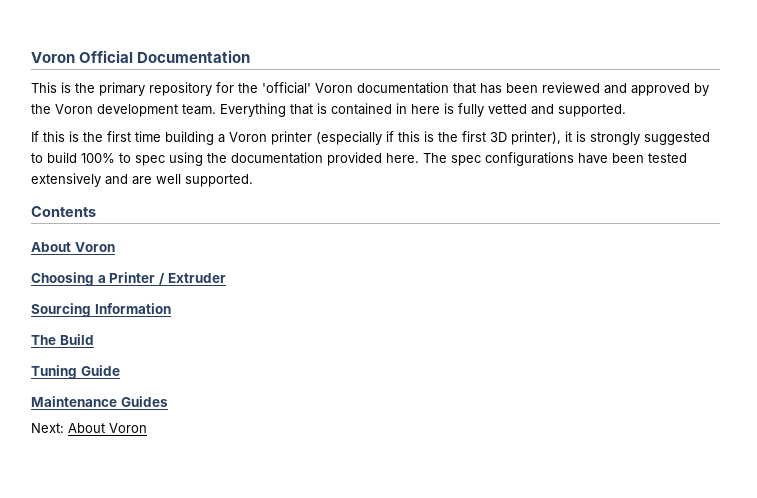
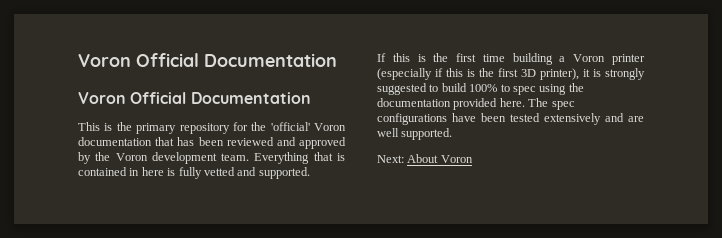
[31,50,251,63] Voron Official Documentation -> [78,53,337,67] [78,92,311,104] Voron Official Documentation // Voron Official Documentation
[31,206,96,217] [31,242,115,252] [31,272,226,286] [31,303,171,317] [31,334,94,345] [31,365,120,379] [31,396,168,407] // Contents // About Voron // Choosing a Printer / Extruder // Sourcing Information // The Build // Tuning Guide // Maintenance Guides -> (453, 134) none

